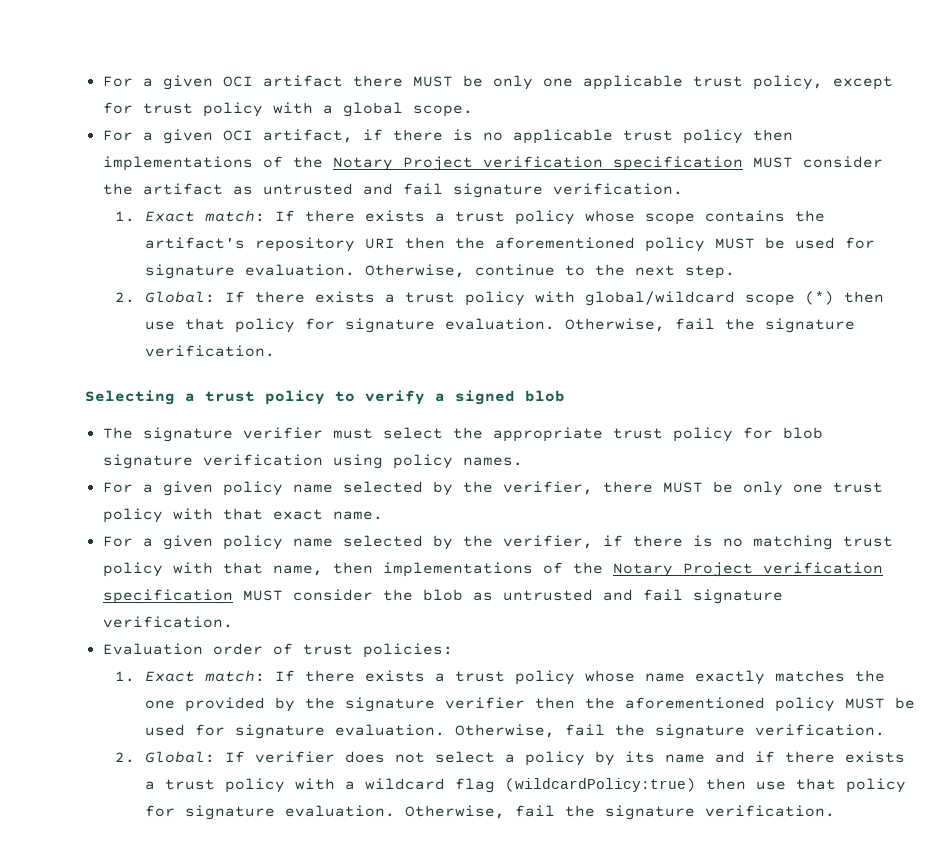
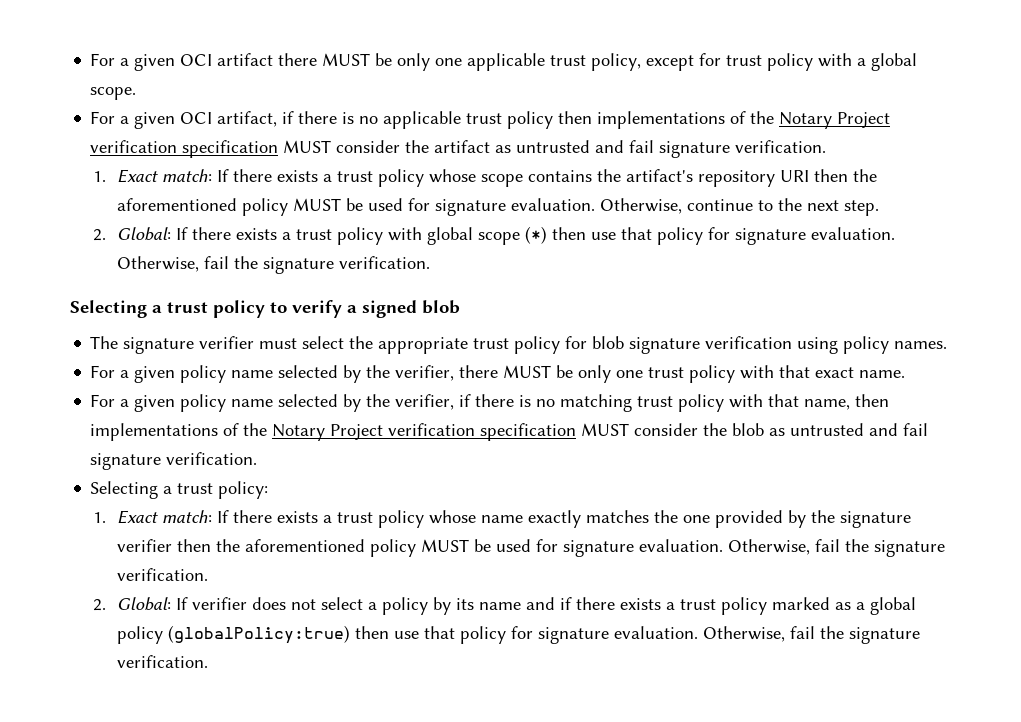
[585,291,736,306] global/wildcard -> [426,227,473,245] global
[102,643,453,658] Evaluation order of trust policies: -> [90,481,269,499] Selecting a trust policy:
[295,778,697,793] with a wildcard flag (wildcardPolicy:true) -> [771,597,916,615] [116,625,350,644] marked as a global policy (globalPolicy:true)

